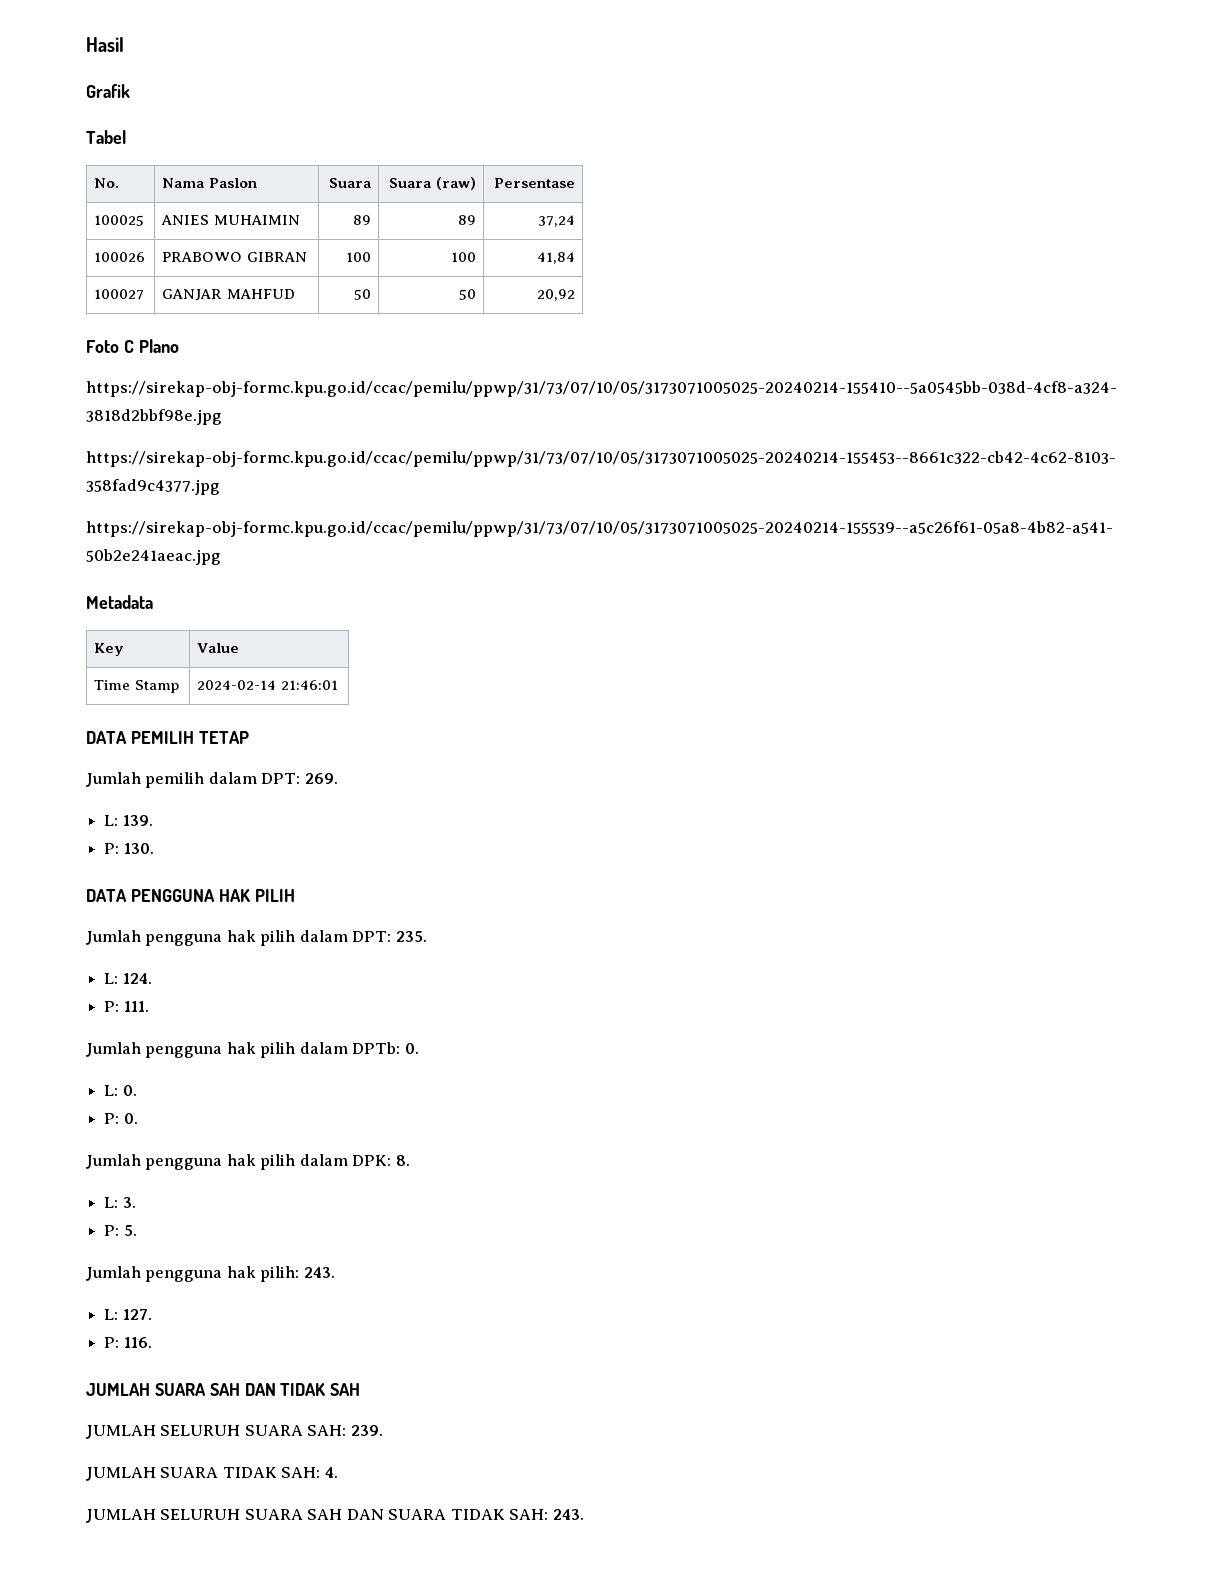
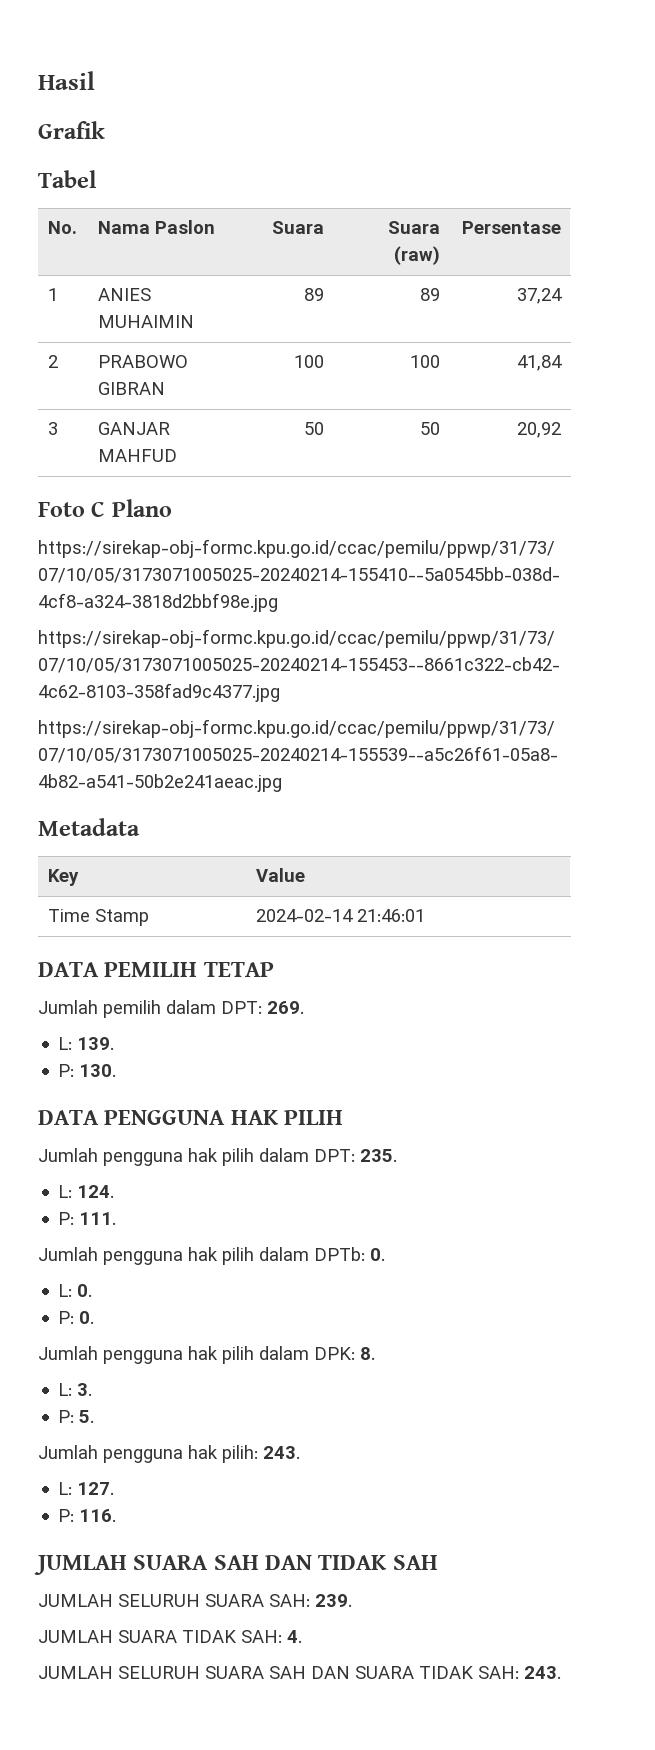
[94,215,145,226] 100025 -> [48,288,59,301] 1
[94,252,146,262] 100026 -> [48,355,59,368] 2
[94,289,145,300] 100027 -> [48,422,59,435] 3

